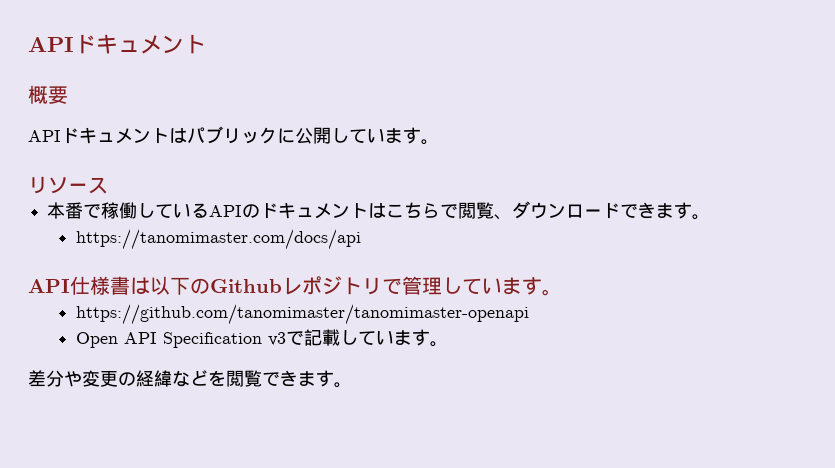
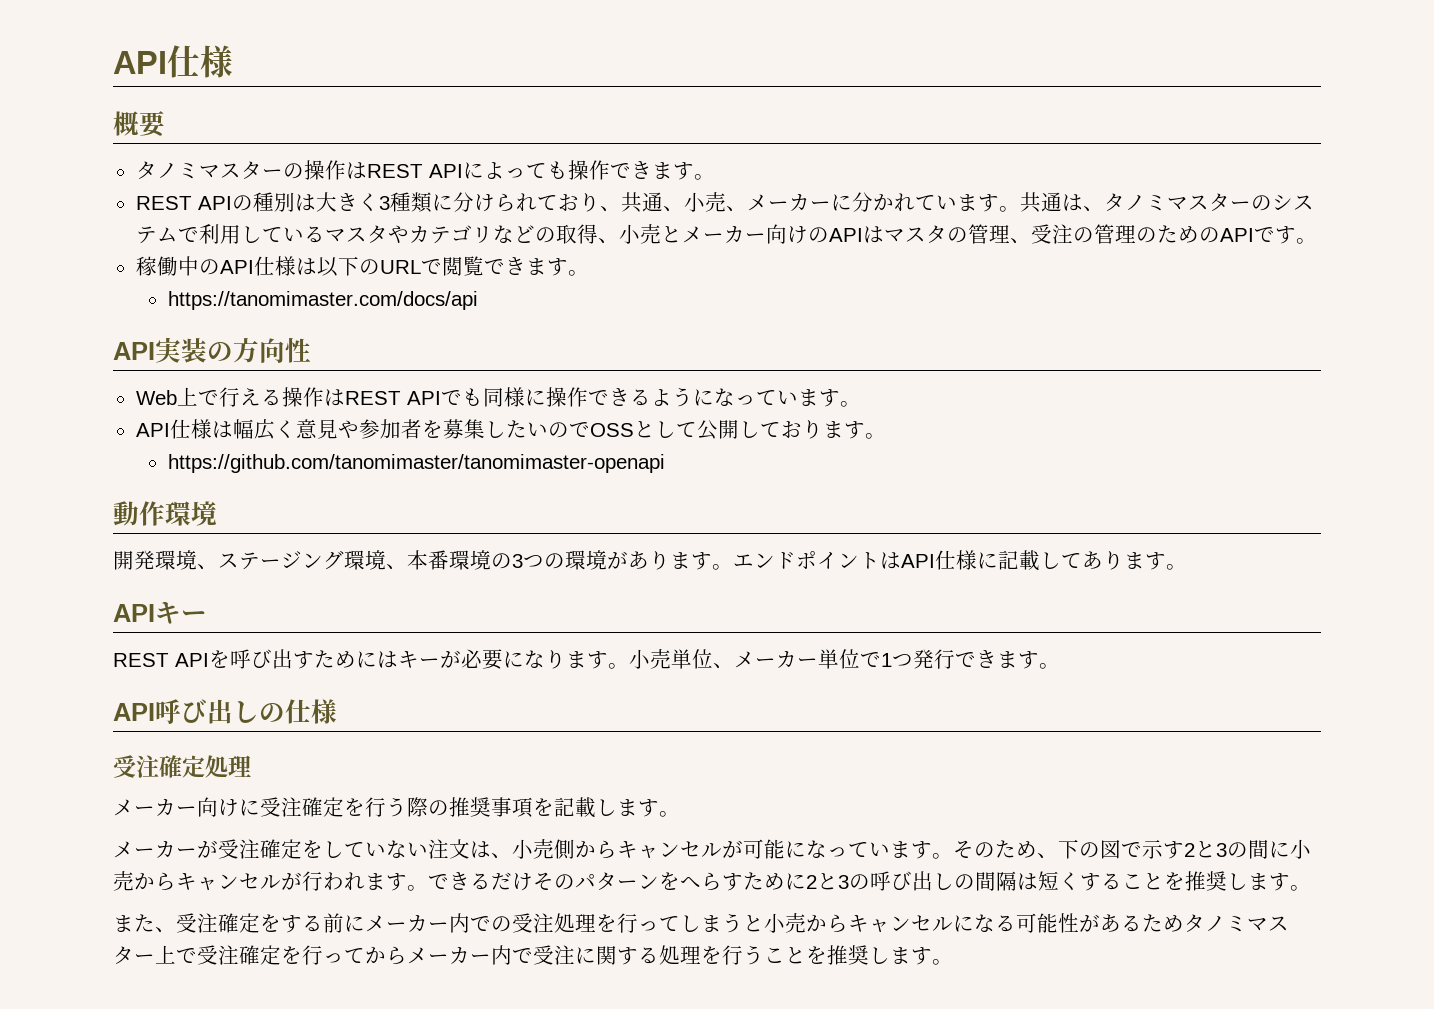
[28,34,206,54] [28,85,68,104] [28,126,439,145] [28,176,108,194] [47,201,621,220] APIドキュメント // 概要 // APIドキュメントはパブリックに公開しています。 // リソース // 本番で稼働しているAPIのドキュメントはこちらで閲覧、ダウンロード -> [113,45,233,78] [113,111,166,137] [135,160,715,180] [135,192,1314,213] [135,224,1317,244] [135,256,484,277] API仕様 // 概要 // タノミマスターの操作はREST APIによっても操作できます。 // REST APIの種別は大きく3種類に分けられており、共通、小売、メーカーに分かれています。共通は、タノミマスターのシステムで利用しているマスタやカテゴリなどの取得、小売とメーカー向けのAPIはマスタの管理、受注の管理のためのAPIです。 // 稼働中のAPI仕様は以下のURLで閲覧
[70,276,562,296] [75,304,529,325] [75,329,448,348] [28,370,298,387] 仕様書は以下のGithubレポジトリで管理しています。 // https://github.com/tanomimaster/tanomimaster-openapi // Open API Specification v3で記載しています。 // 差分や変更の経緯などを閲覧でき -> [155,337,311,363] [135,387,861,407] [135,419,886,440] [167,454,665,473] [113,501,217,526] [113,550,1187,571] [113,601,207,624] [113,649,1060,670] [113,699,337,724] [113,755,251,778] [113,797,680,818] [113,839,1311,859] [113,871,1311,891] [113,913,1289,933] [113,945,890,965] 実装の方向性 // Web上で行える操作はREST APIでも同様に操作できるようになっています。 // API仕様は幅広く意見や参加者を募集したいのでOSSとして公開しております。 // https://github.com/tanomimaster/tanomimaster-openapi // 動作環境 // 開発環境、ステージング環境、本番環境の3つの環境があります。エンドポイントはAPI仕様に記載してあります。 // APIキー // REST APIを呼び出すためにはキーが必要になります。小売単位、メーカー単位で1つ発行できます。 // API呼び出しの仕様 // 受注確定処理 // メーカー向けに受注確定を行う際の推奨事項を記載します。 // メーカーが受注確定をしていない注文は、小売側からキャンセルが可能になっています。そのため、下の図で示す2と3の間に小売からキャンセルが行われます。できるだけそのパターンをへらすために2と3の呼び出しの間隔は短くすることを推奨します。 // また、受注確定をする前にメーカー内での受注処理を行ってしまうと小売からキャンセルになる可能性があるためタノミマスター上で受注確定を行ってからメーカー内で受注に関する処理を行うことを推奨し

